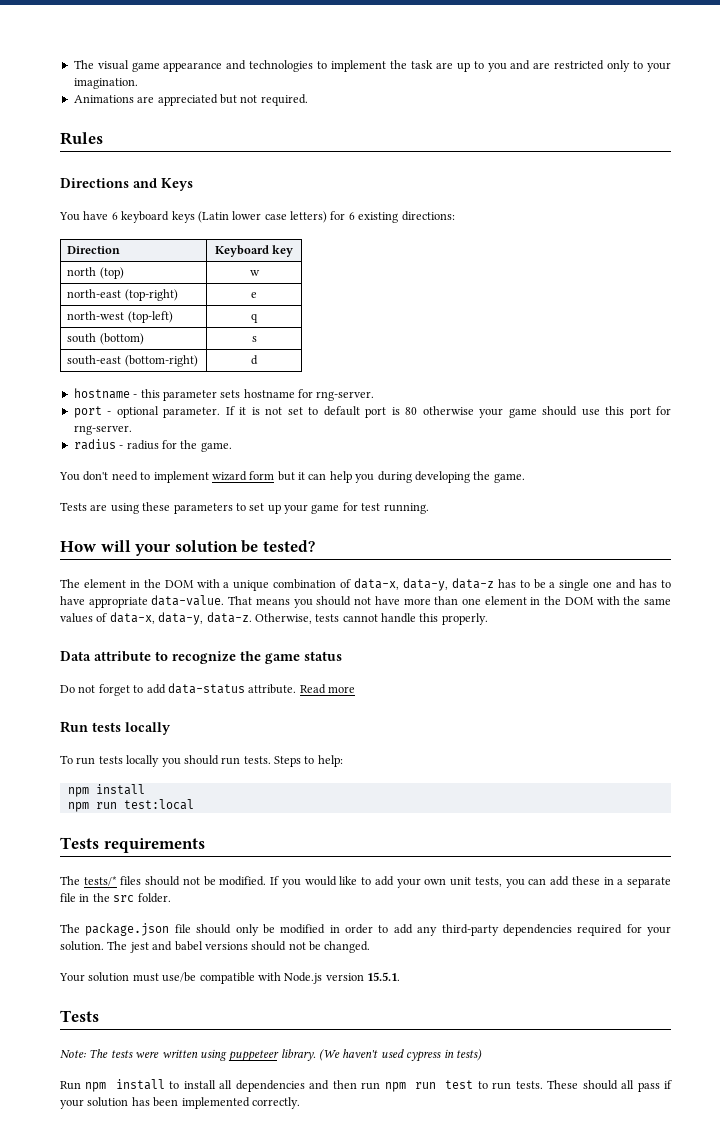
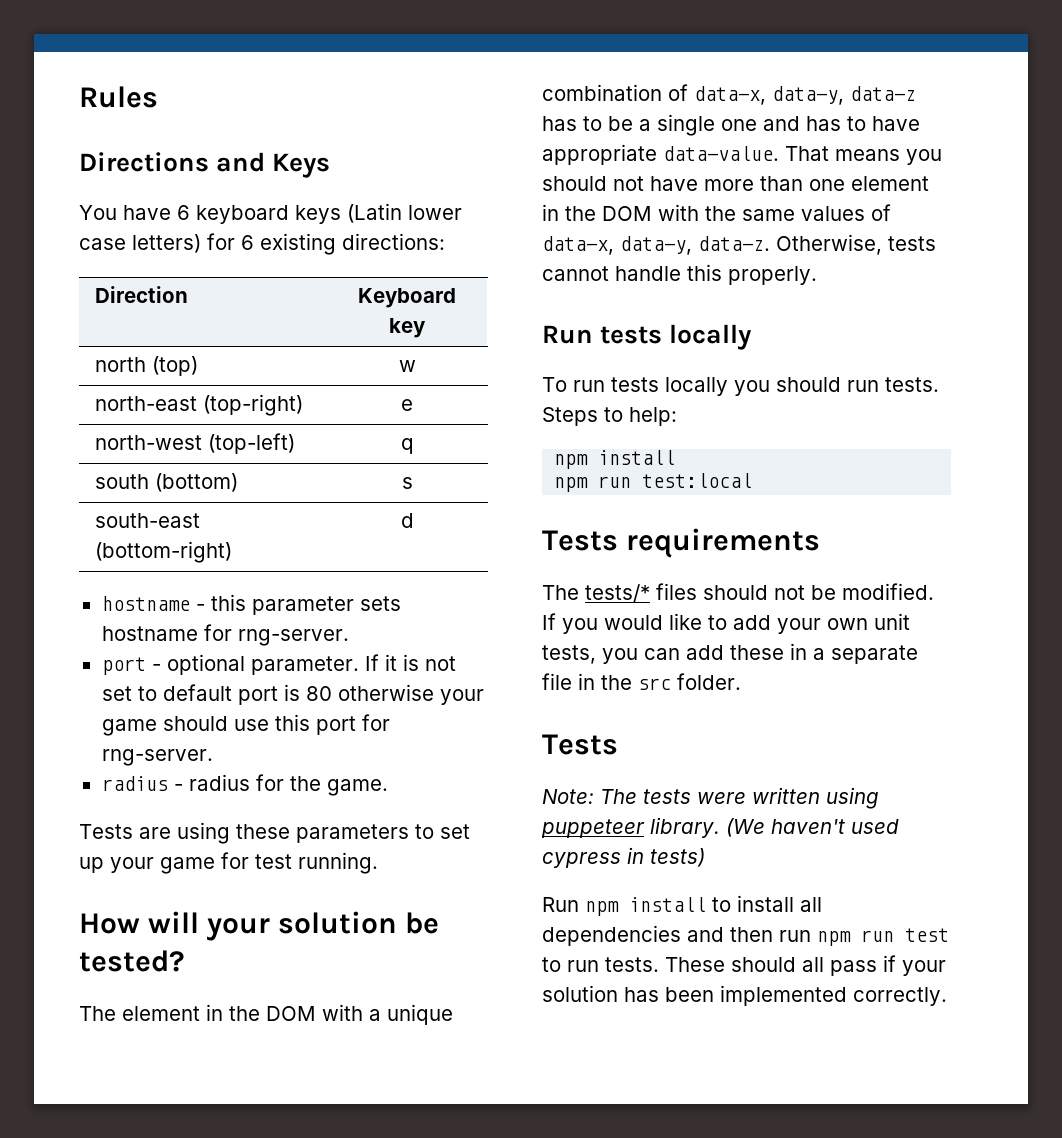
[73,60,671,72] [73,78,138,89] [73,94,308,106] The visual game appearance and technologies to implement the task are up to you and are restricted only to your imagination. // Animations are appreciated but not required. // -> (79, 97) none
[59,471,525,483] // You don't need to implement wizard form but it can help you during developing the game. -> (388, 787) none
[60,651,342,664] [60,683,355,696] // Data attribute to recognize the game status // Do not forget to add data-status attribute. Read more -> (817, 275) none
[60,923,671,936] [60,941,371,953] [59,972,400,984] // The package.json file should only be modified in order to add any third-party dependencies required for your solution. The jest and babel versions should not be changed. // Your solution must use/be compatible with Node.js version 15.5.1. -> (741, 681) none

